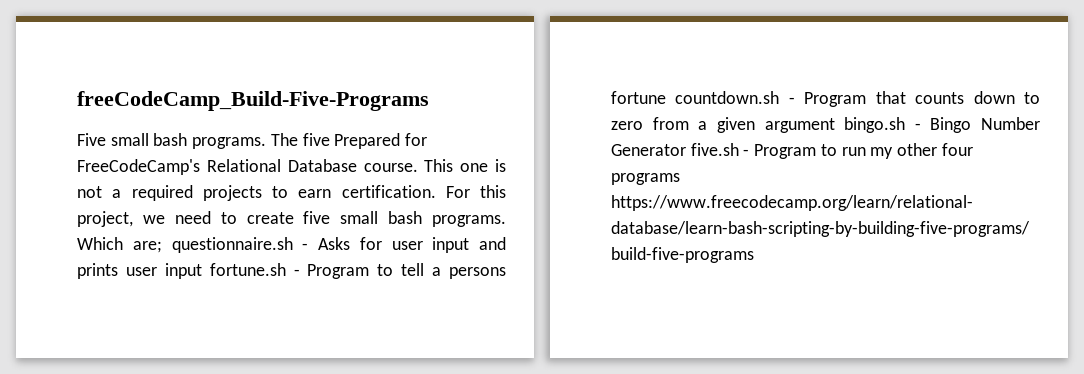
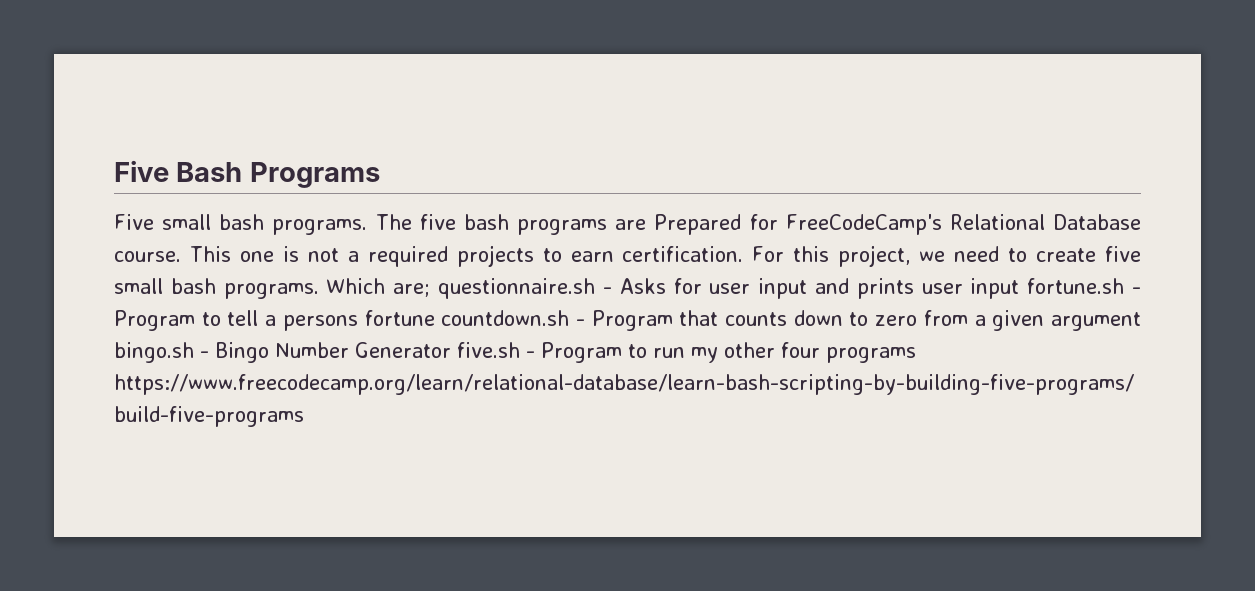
[77,91,429,111] freeCodeCamp_Build-Five-Programs -> [114,160,380,188] Five Bash Programs
(330, 139) none -> [463,214,647,235] bash programs are

